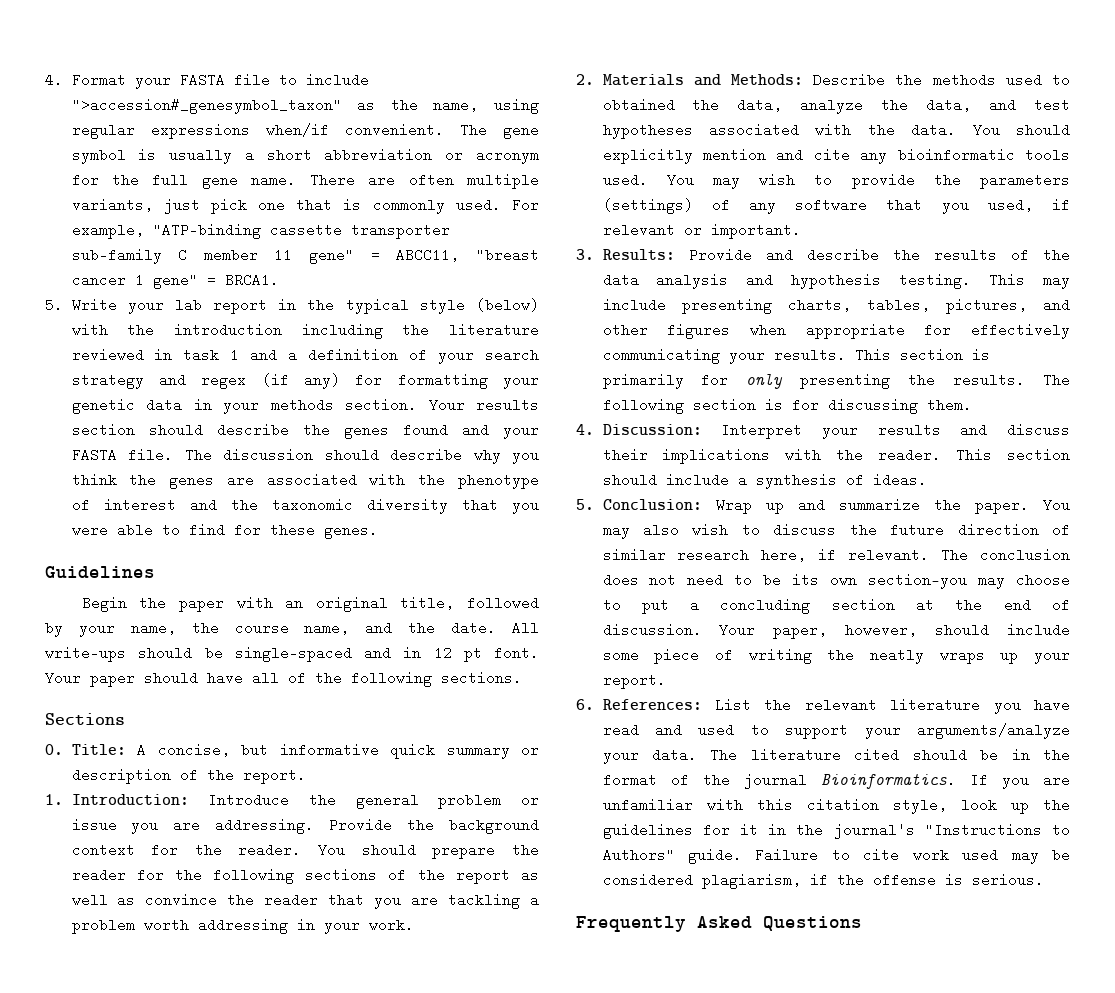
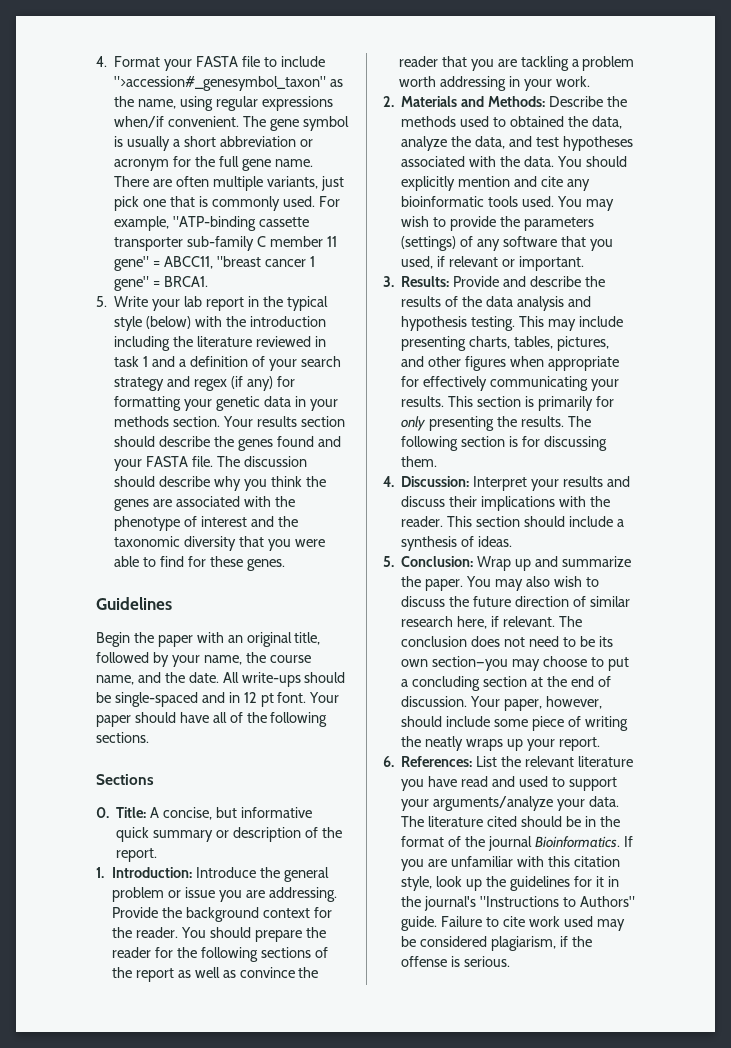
[576,916,862,932] // Frequently Asked Questions -> (511, 961) none

